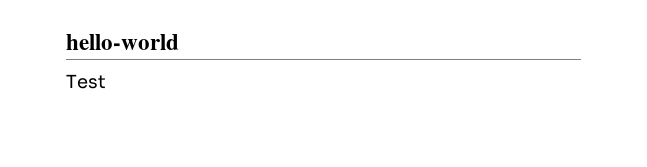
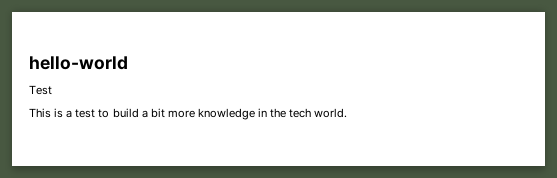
(106, 81) none -> [29,108,348,120] // This is a test to build a bit more knowledge in the tech world.

